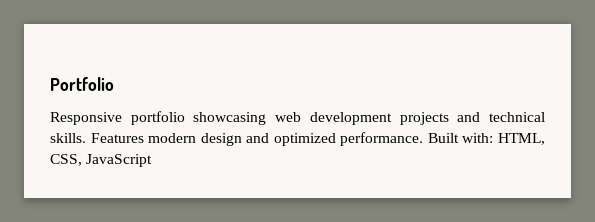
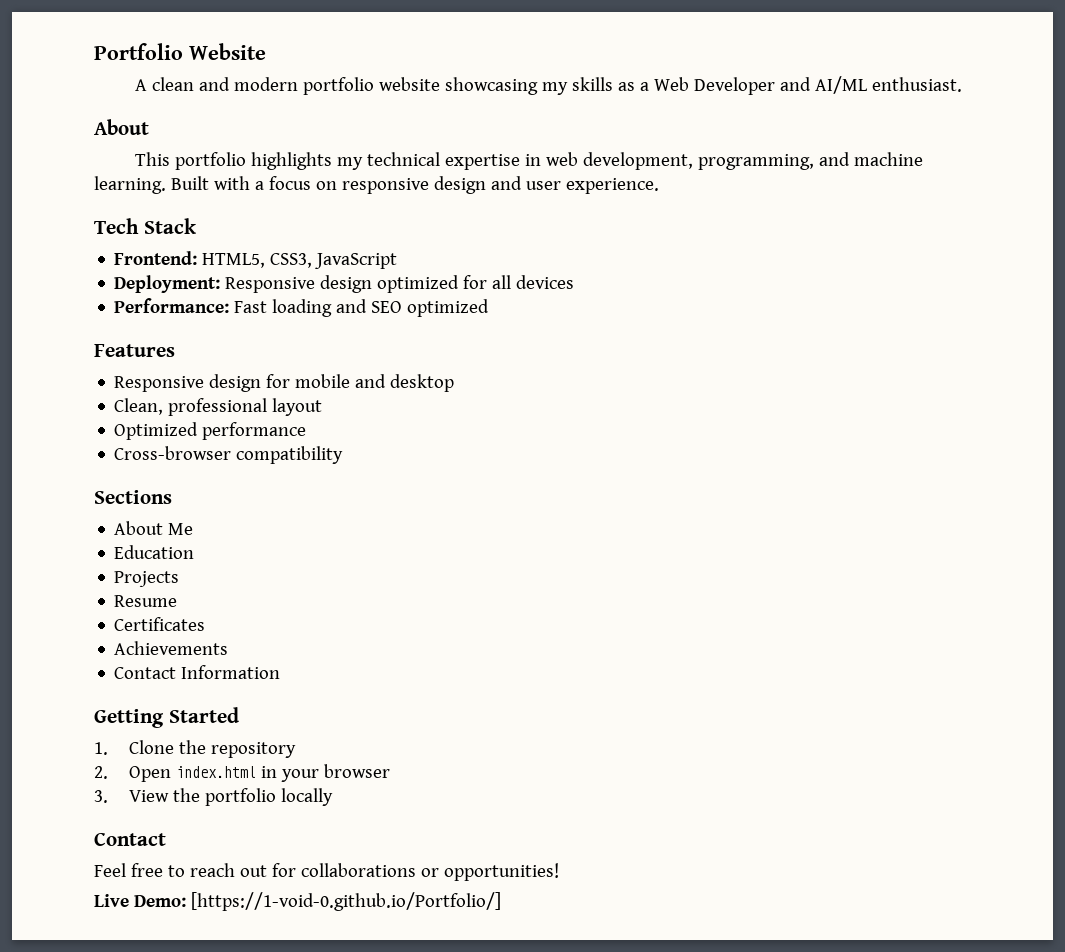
[50,111,545,125] [50,132,545,146] [50,154,153,167] // Responsive portfolio showcasing web development projects and technical skills. Features modern design and optimized performance. Built with: HTML, CSS, JavaScript -> [189,43,266,60] [134,76,962,95] [94,119,149,135] [134,152,923,170] [94,176,659,194] [94,218,197,234] [114,251,398,269] [114,275,575,293] [114,298,490,317] [94,344,175,357] [114,374,455,392] [114,398,323,416] [114,422,307,440] [114,446,344,464] [94,490,172,504] [114,521,194,535] [114,545,195,559] [114,571,180,587] [114,595,178,607] [114,617,206,631] [114,641,229,655] [114,665,281,679] [94,707,239,728] [94,740,296,758] [94,764,390,782] [94,788,333,806] [94,833,166,846] [94,863,559,881] [94,892,501,911] Website // A clean and modern portfolio website showcasing my skills as a Web Developer and AI/ML enthusiast. // About // This portfolio highlights my technical expertise in web development, programming, and machine learning. Built with a focus on responsive design and user experience. // Tech Stack // Frontend: HTML5, CSS3, JavaScript // Deployment: Responsive design optimized for all devices // Performance: Fast loading and SEO optimized // Features // Responsive design for mobile and desktop // Clean, professional layout // Optimized performance // Cross-browser compatibility // Sections // About Me // Education // Projects // Resume // Certificates // Achievements // Contact Information // Getting Started // 1. Clone the repository // 2. Open index.html in your browser // 3. View the portfolio locally // Contact // Feel free to reach out for collaborations or opportunities! // Live Demo: [https://1-void-0.github.io/Portfolio/]

